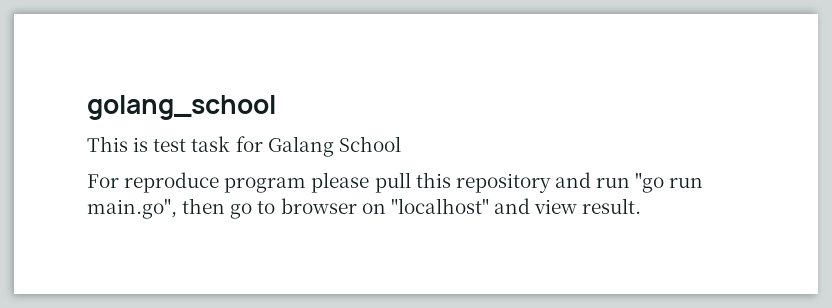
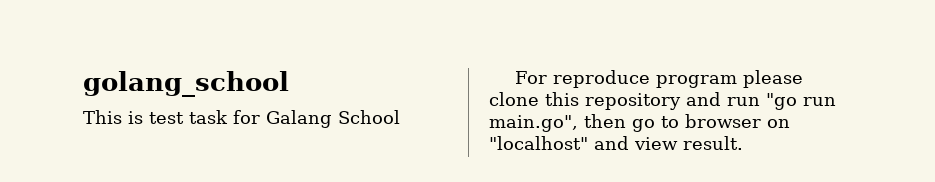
[374,172,411,193] pull -> [489,92,539,106] clone

